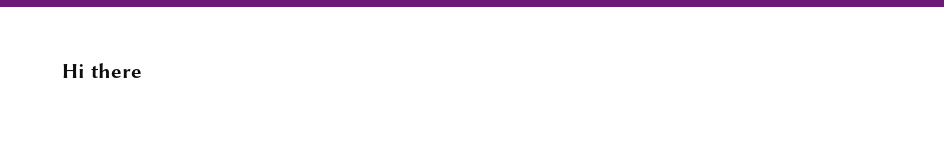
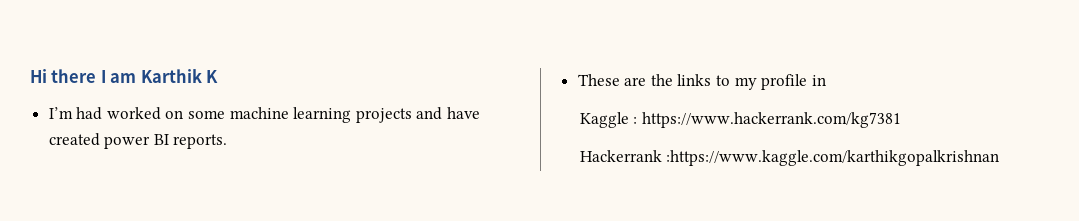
(142, 70) none -> [100,69,219,83] [48,107,481,123] [48,133,228,149] [577,74,826,90] [579,112,901,128] [579,150,1000,166] I am Karthik K // I’m had worked on some machine learning projects and have created power BI reports. // These are the links to my profile in // Kaggle : https://www.hackerrank.com/kg7381 // Hackerrank :https://www.kaggle.com/karthikgopalkrishnan

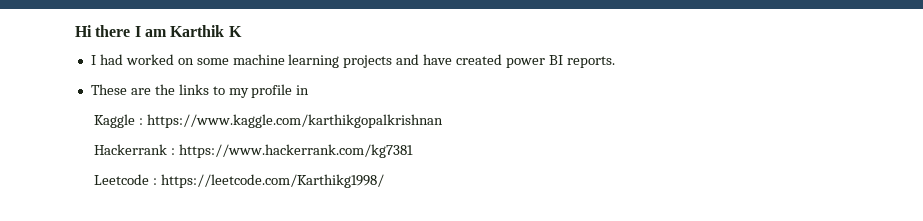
[48,107,73,119] I’m -> [90,55,96,65] I
[641,112,901,128] [579,150,1000,166] https://www.hackerrank.com/kg7381 // Hackerrank :https://www.kaggle.com/karthikgopalkrishnan -> [147,114,444,128] [94,144,414,158] [94,174,385,188] https://www.kaggle.com/karthikgopalkrishnan // Hackerrank : https://www.hackerrank.com/kg7381 // Leetcode : https://leetcode.com/Karthikg1998/

